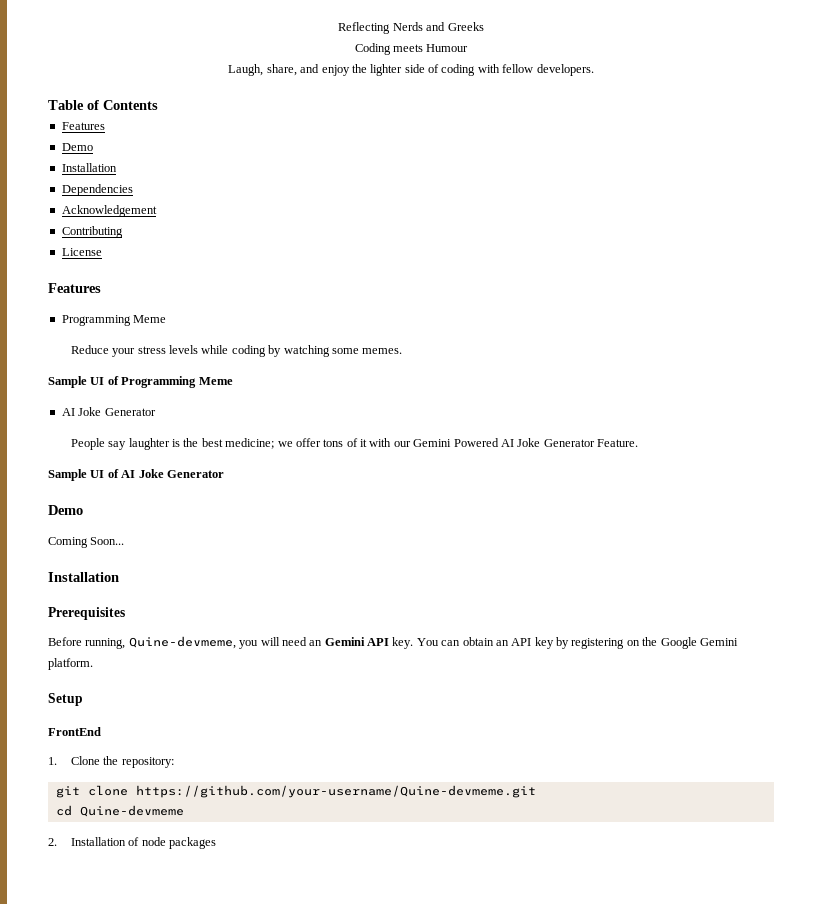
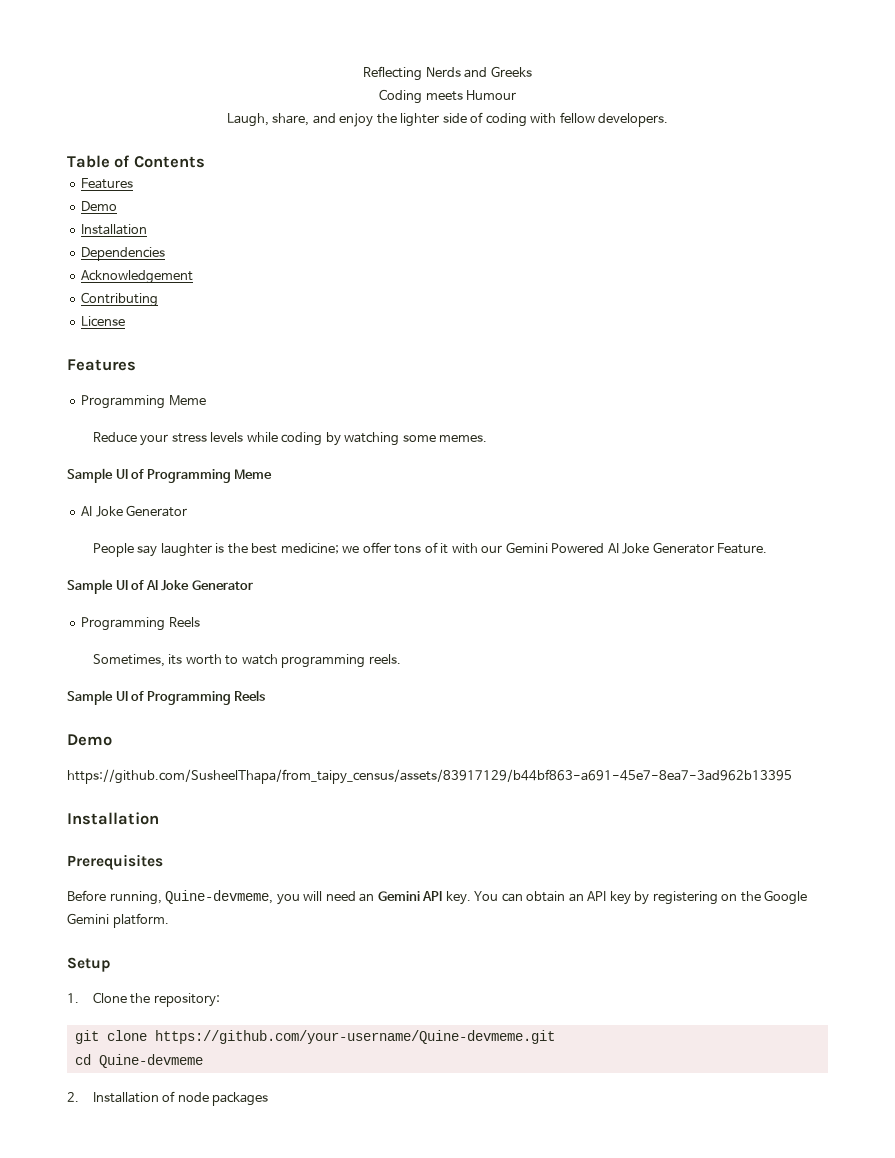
[48,505,83,515] [48,537,125,548] // Demo // Coming Soon... -> [81,617,200,631] [92,654,401,668] [67,690,266,705] [67,734,112,746] [67,769,792,784] // Programming Reels // Sometimes, its worth to watch programming reels. // Sample UI of Programming Reels // Demo // https://github.com/SusheelThapa/from_taipy_census/assets/83917129/b44bf863-a691-45e7-8ea7-3ad962b13395
[48,727,101,736] // FrontEnd -> (110, 964) none

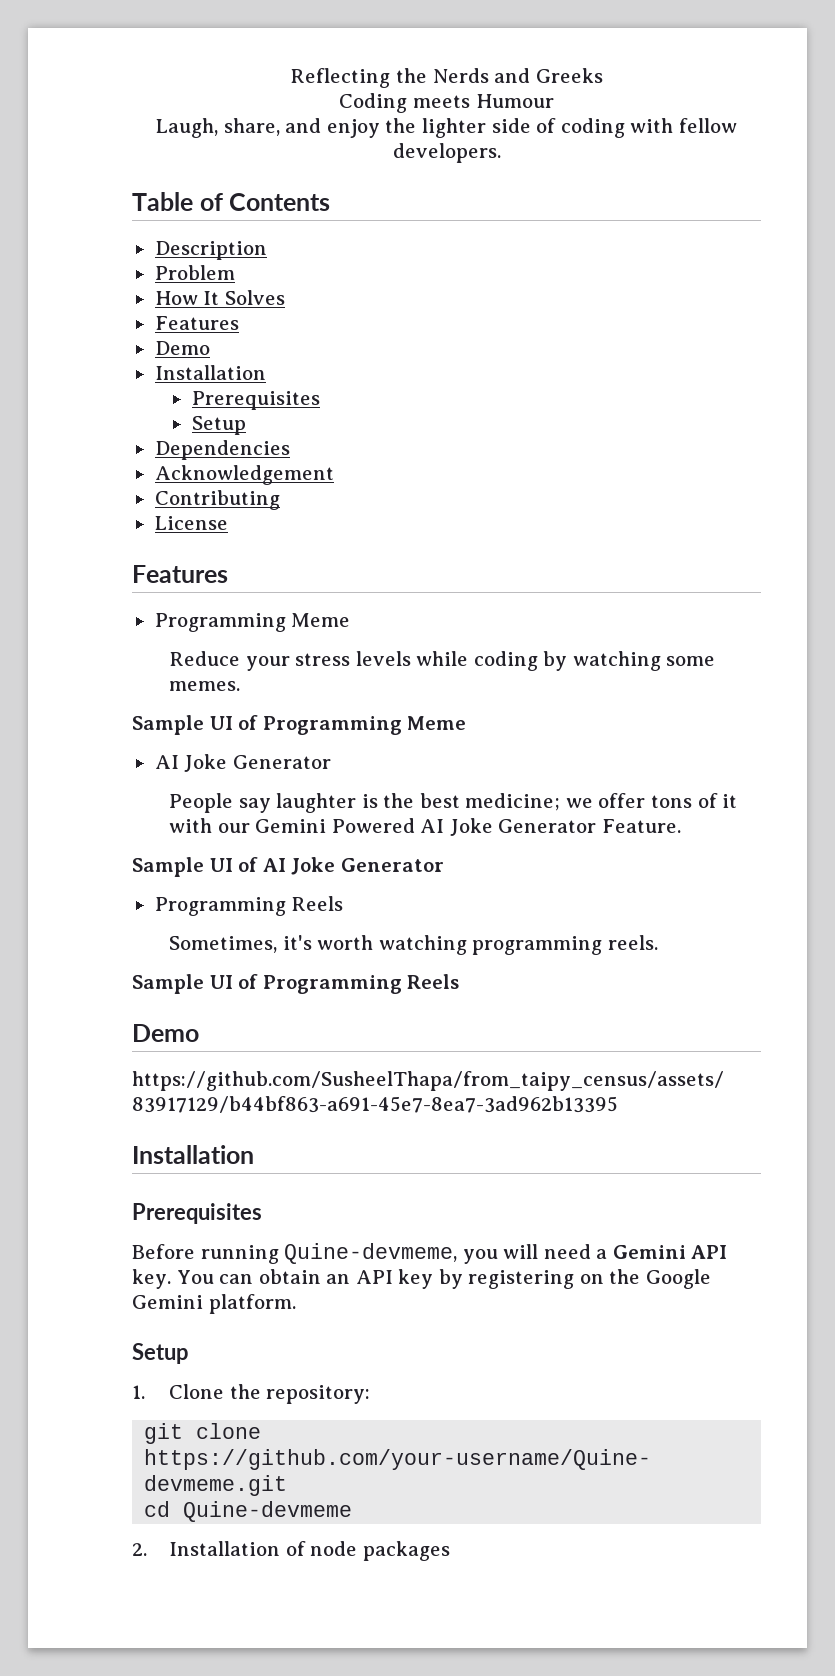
(423, 73) none -> [395,68,427,83] the
(205, 162) none -> [154,241,267,260] [154,265,235,280] [154,290,285,305] // Description // Problem // How It Solves
(148, 229) none -> [191,391,320,410] [191,416,246,435] // Prerequisites // Setup
[168,654,278,665] its worth to watch -> [282,935,467,955] it's worth watching
[109,891,162,905] running, -> [200,1245,279,1264] running
[359,893,375,902] an -> [596,1249,608,1259] a

